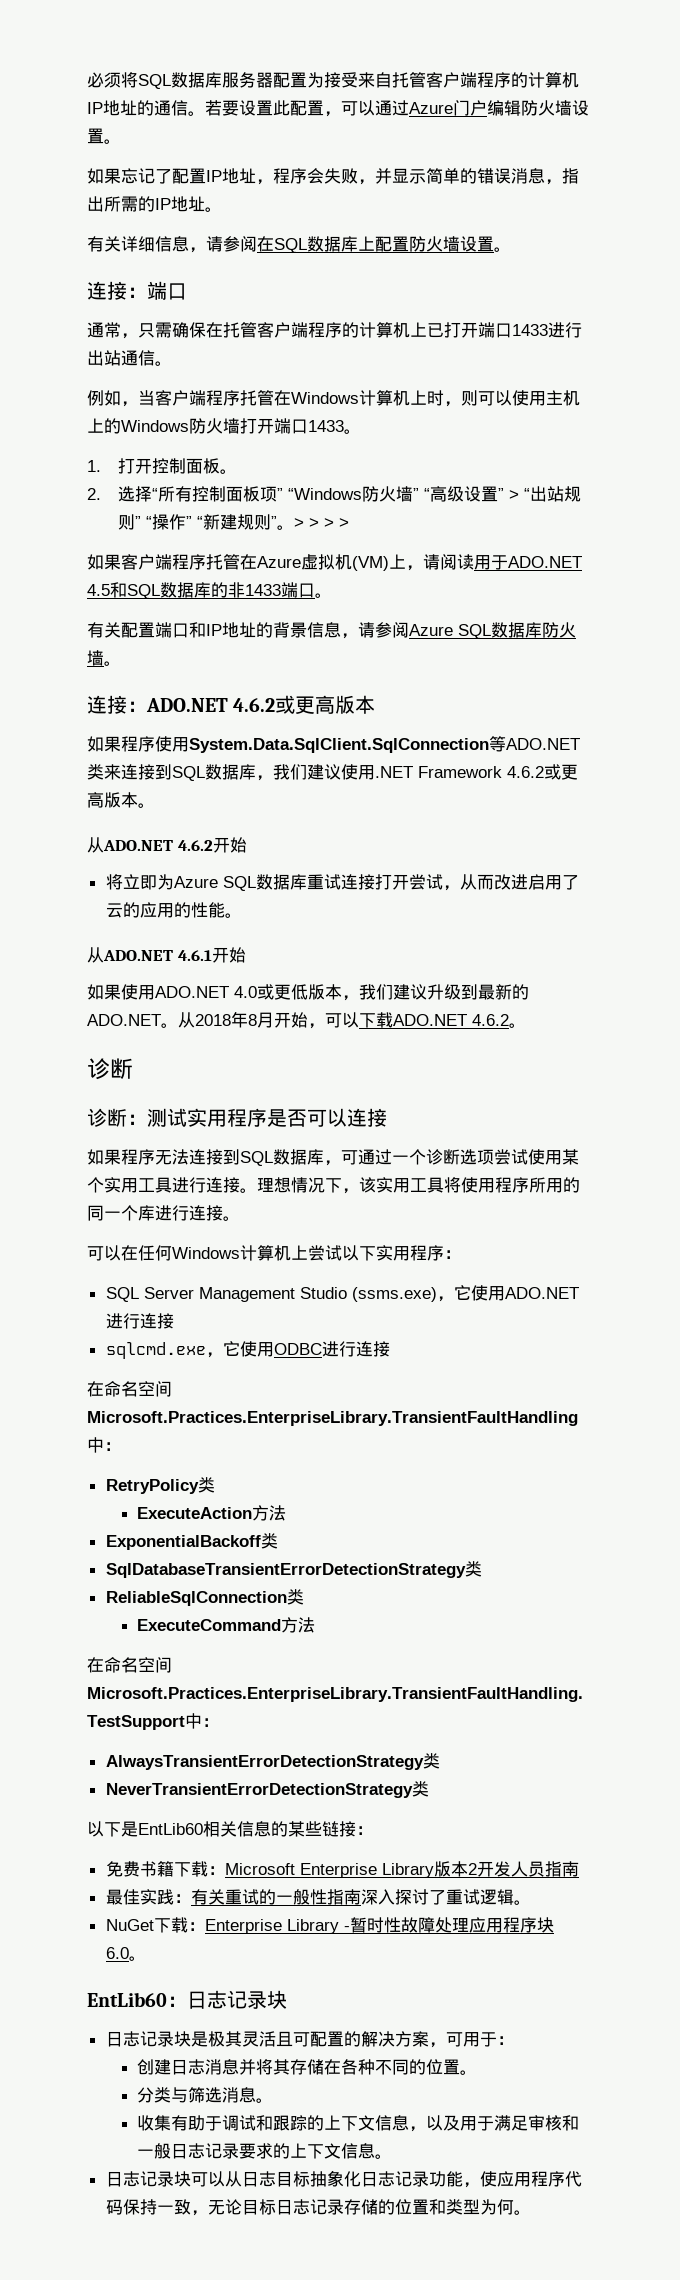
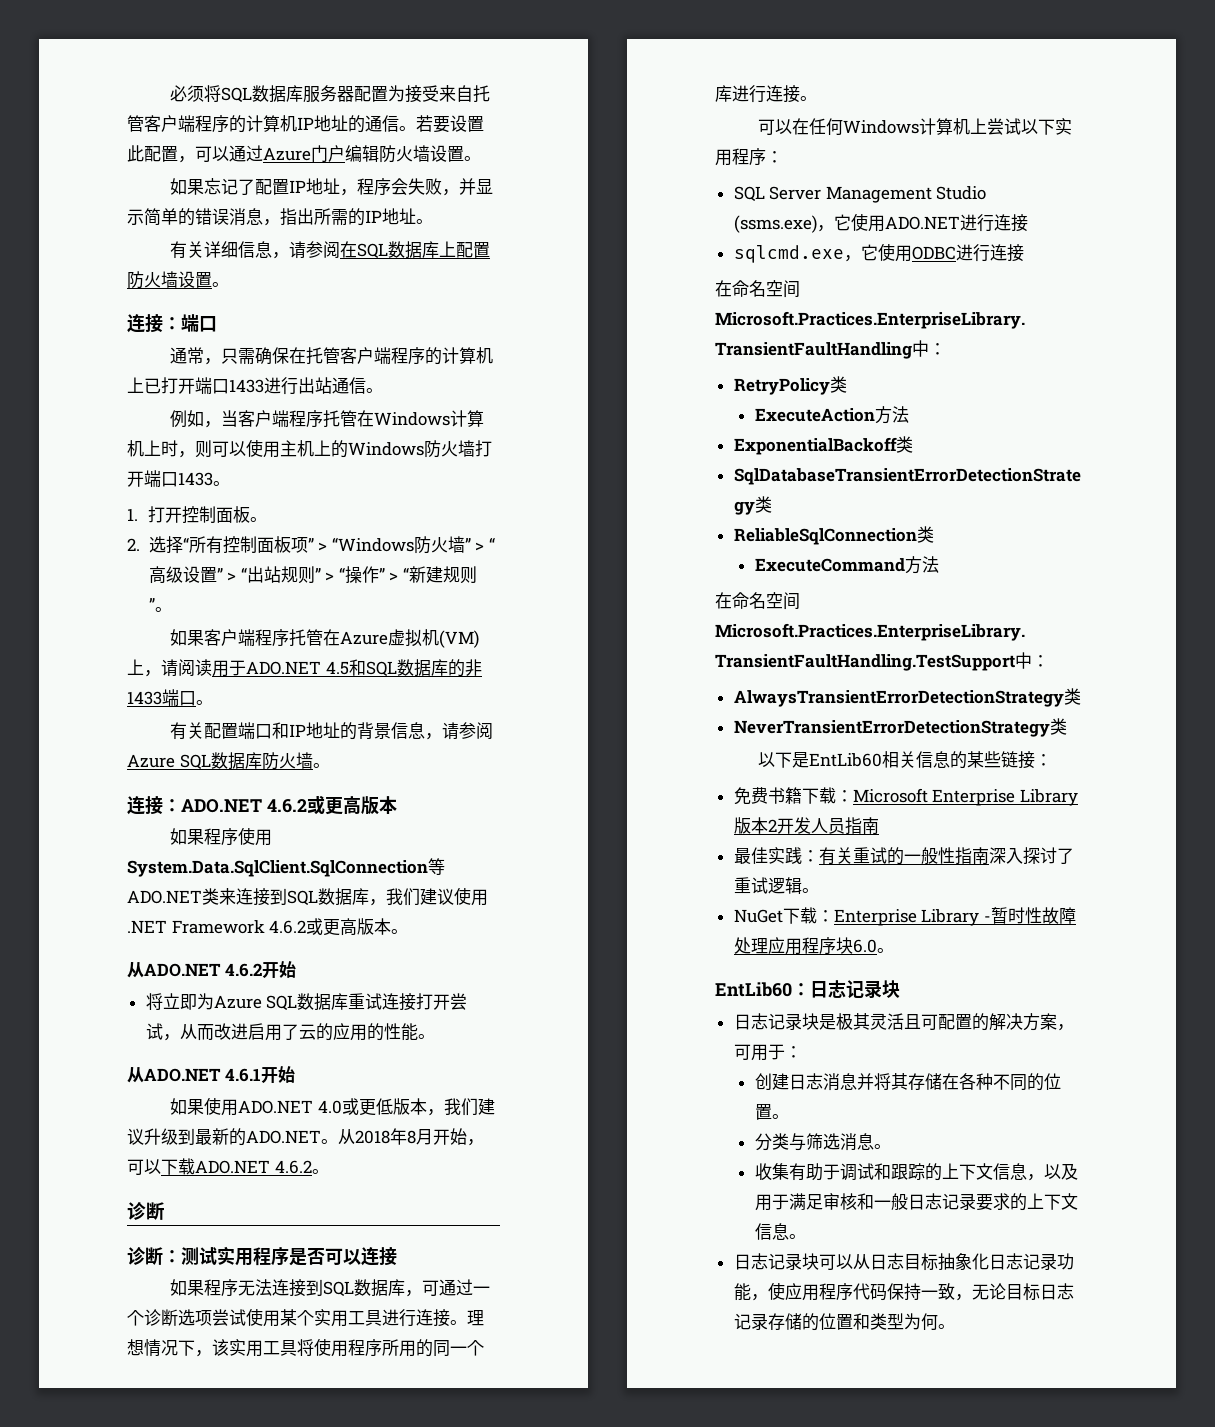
(284, 494) none -> [318,542,328,551] >
(420, 494) none -> [475,542,485,551] >
(142, 522) none -> [325,572,335,581] >
(193, 522) none -> [389,572,399,581] >
[294,518,350,528] > > > > -> (172, 609) none

